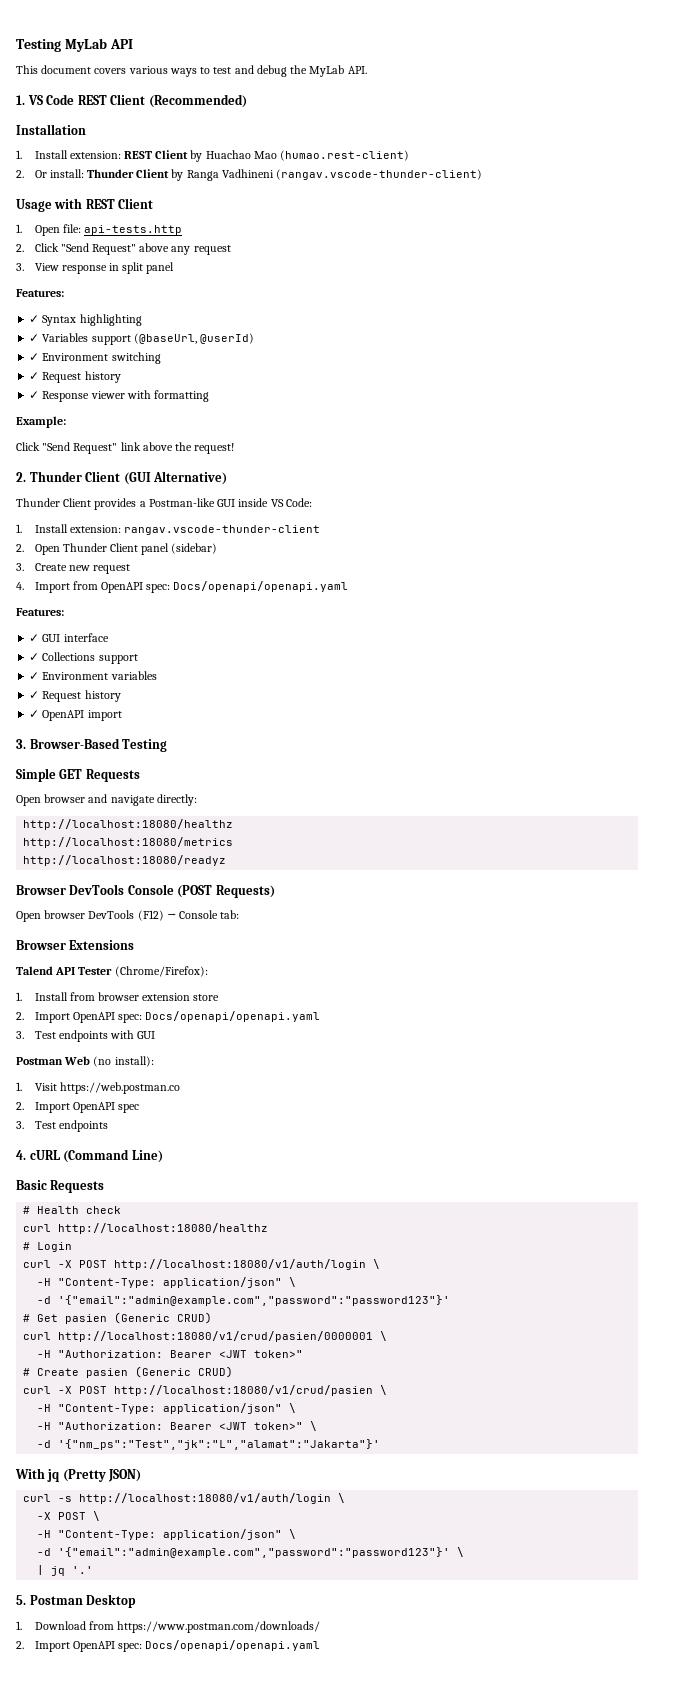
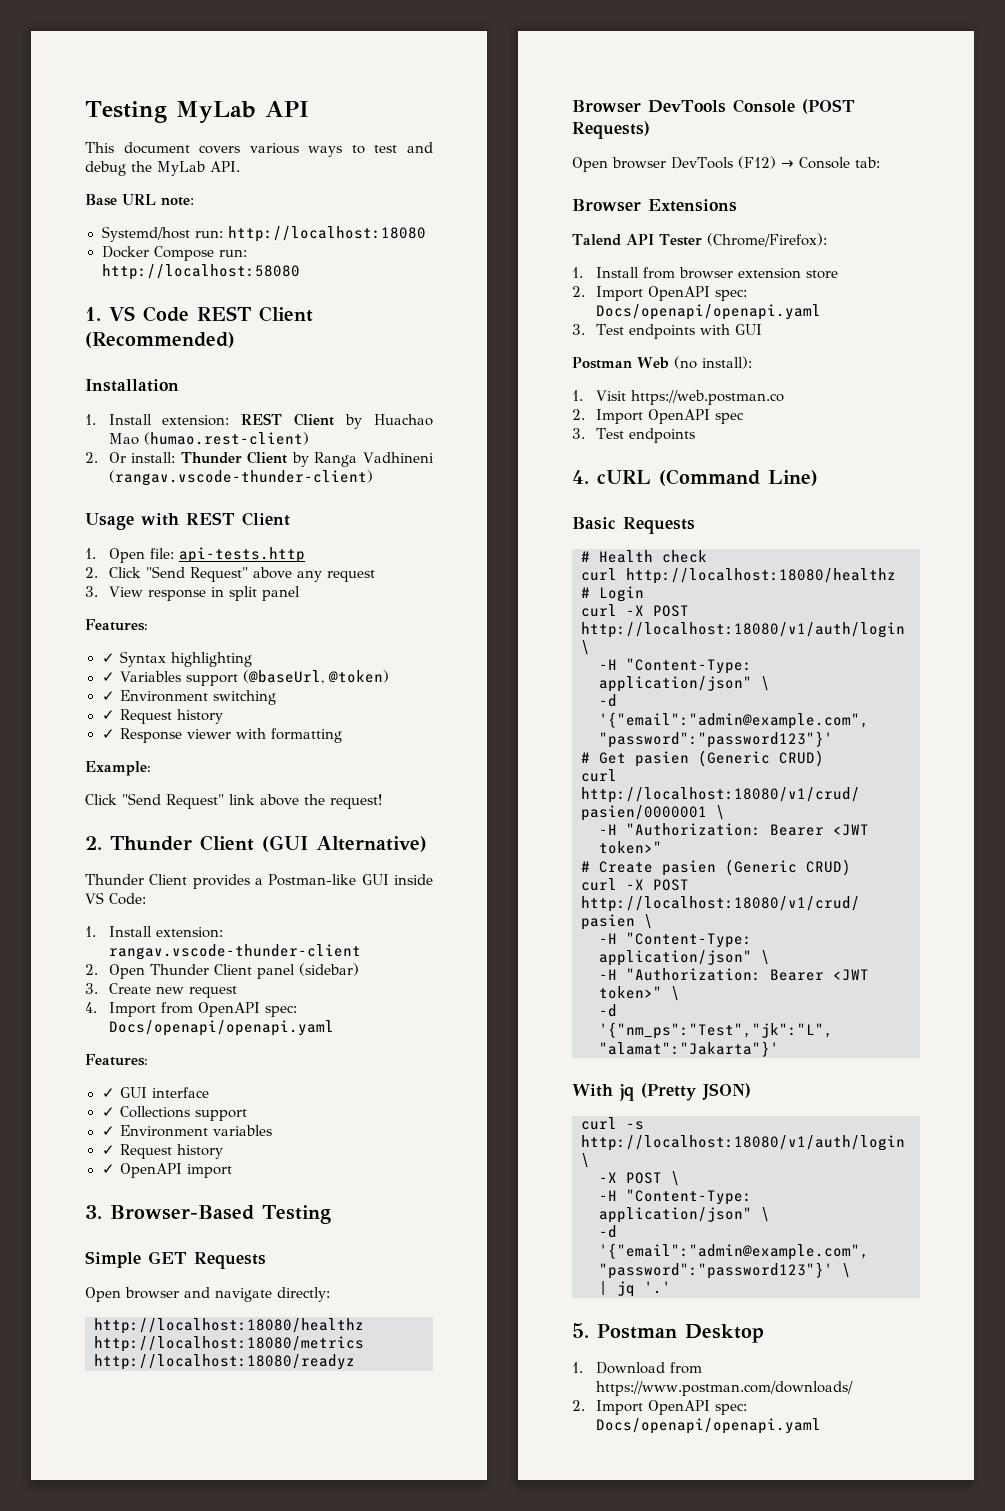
(367, 70) none -> [85,194,194,206] [101,226,426,242] [101,246,247,261] [101,264,300,280] // Base URL note: // Systemd/host run: http://localhost:18080 // Docker Compose run: http://localhost:58080
[200,333,255,344] @userId) -> [328,670,390,683] @token)

